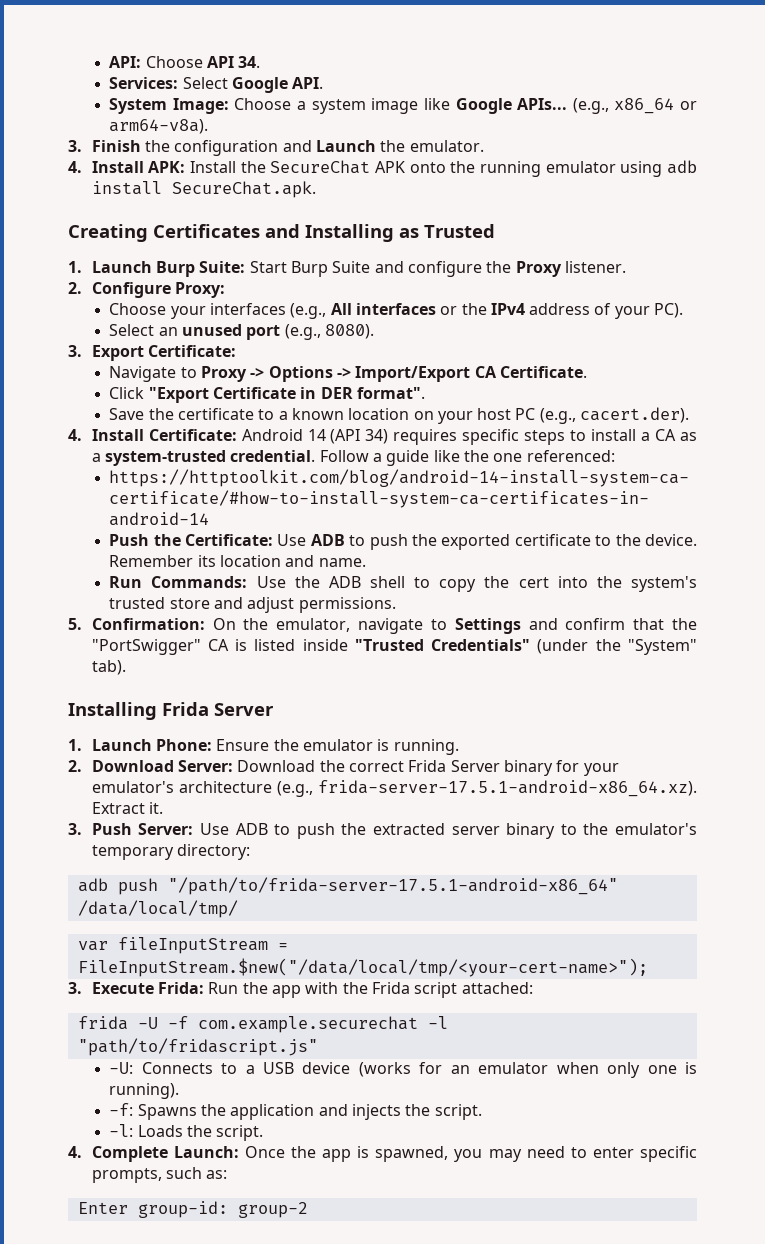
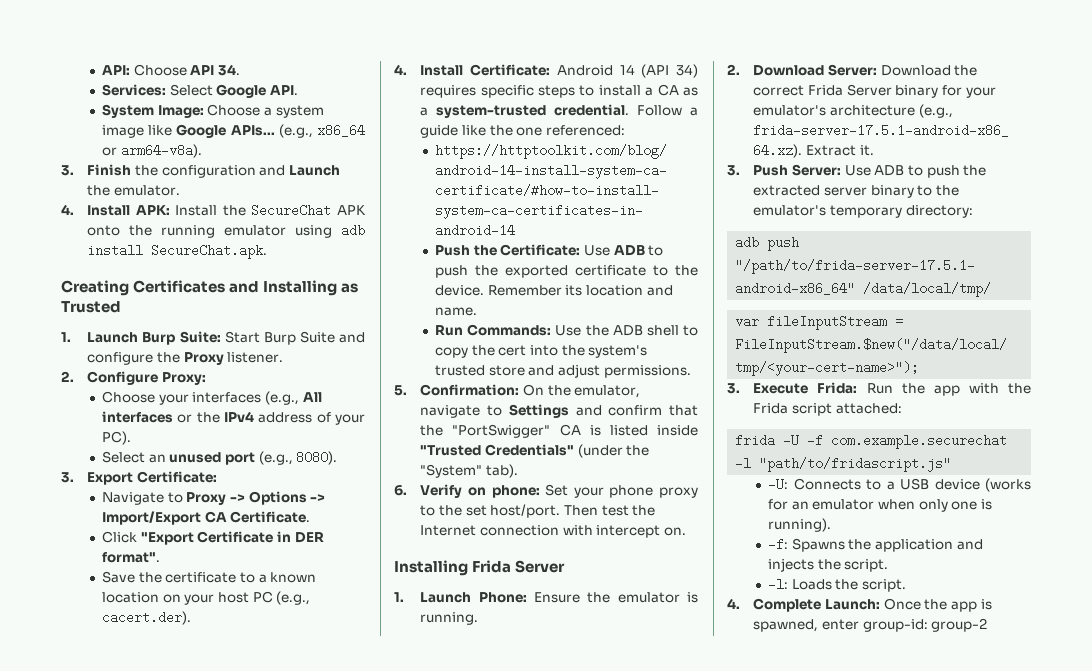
(126, 667) none -> [394,484,698,498] [420,504,656,518] [420,525,686,538] // 6. Verify on phone: Set your phone proxy to the set host/port. Then test the Internet connection with intercept on.
[454,1146,697,1162] [91,1167,228,1183] [77,1202,128,1214] you may need to enter specific prompts, such as: // Enter -> [821,619,859,630] enter

